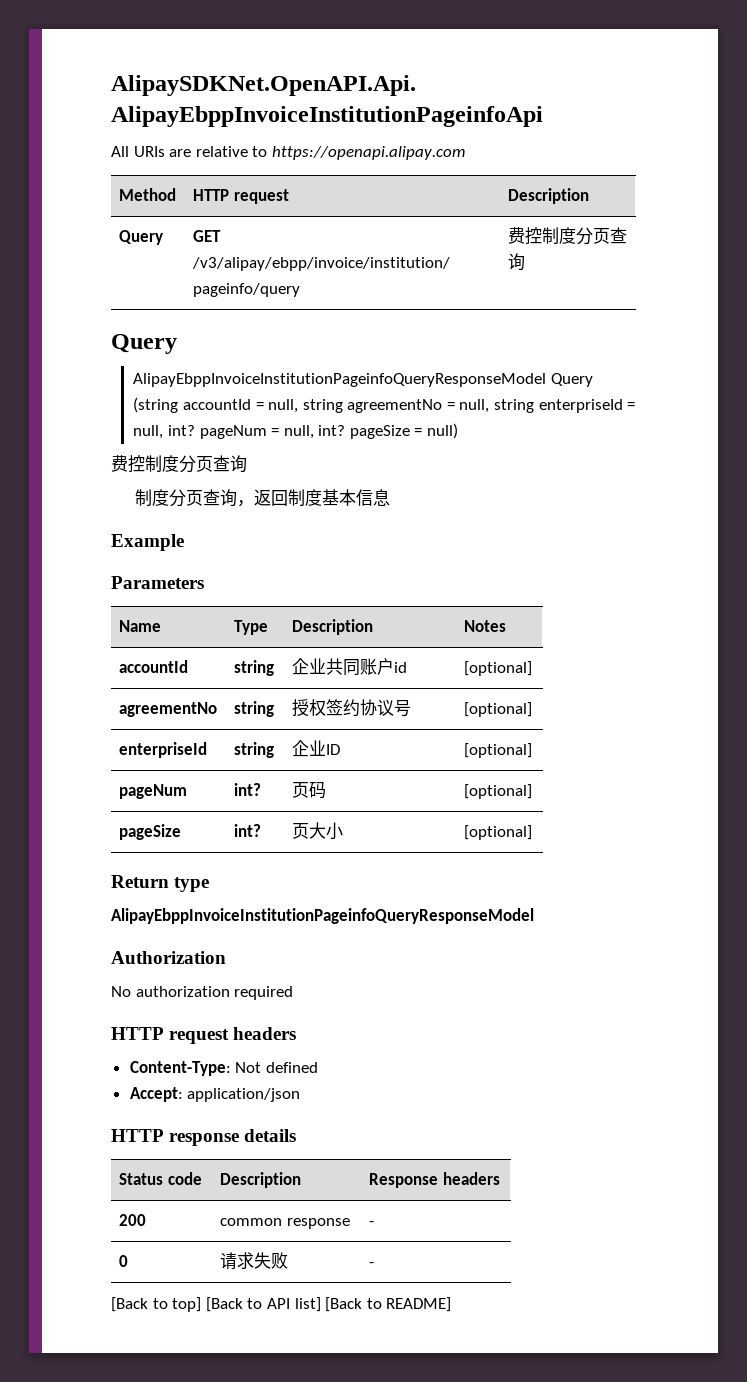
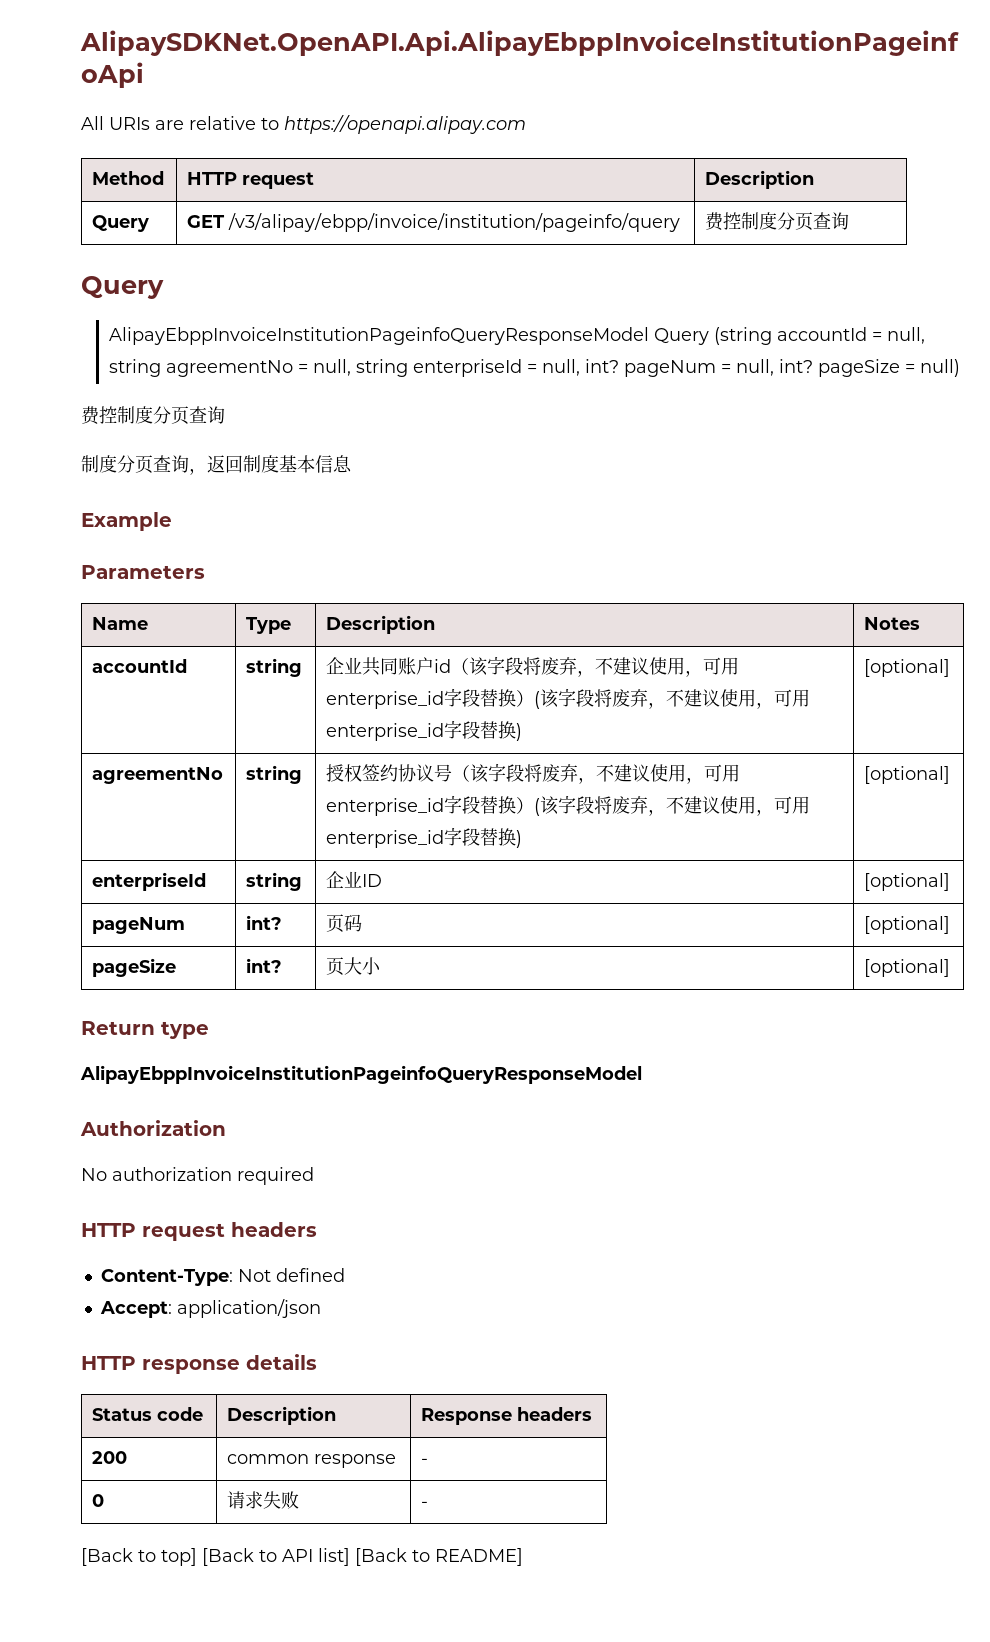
(408, 667) none -> [451,656,740,677] [326,688,811,709] [326,720,523,741] （该字段将废弃，不建议使用，可用enterprise_id字段替换）(该字段将废弃，不建议使用，可用enterprise_id字段替换)
(412, 708) none -> [452,763,741,784] [326,795,811,816] [326,827,523,848] （该字段将废弃，不建议使用，可用enterprise_id字段替换）(该字段将废弃，不建议使用，可用enterprise_id字段替换)

